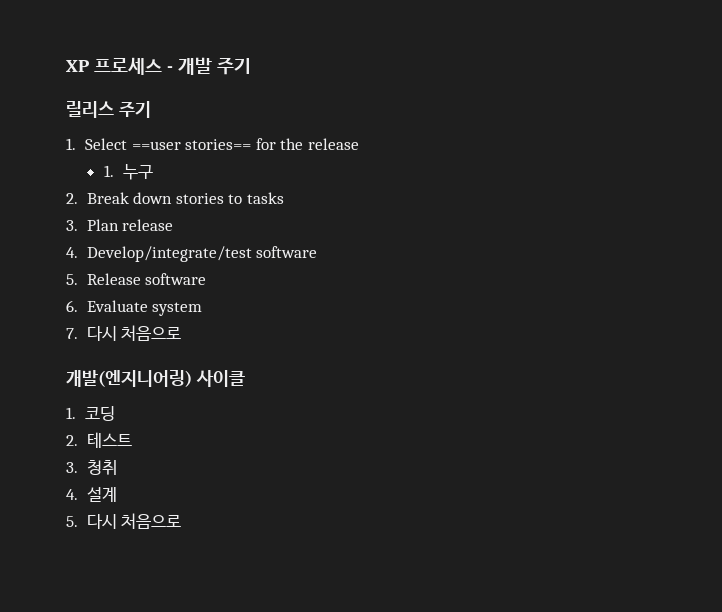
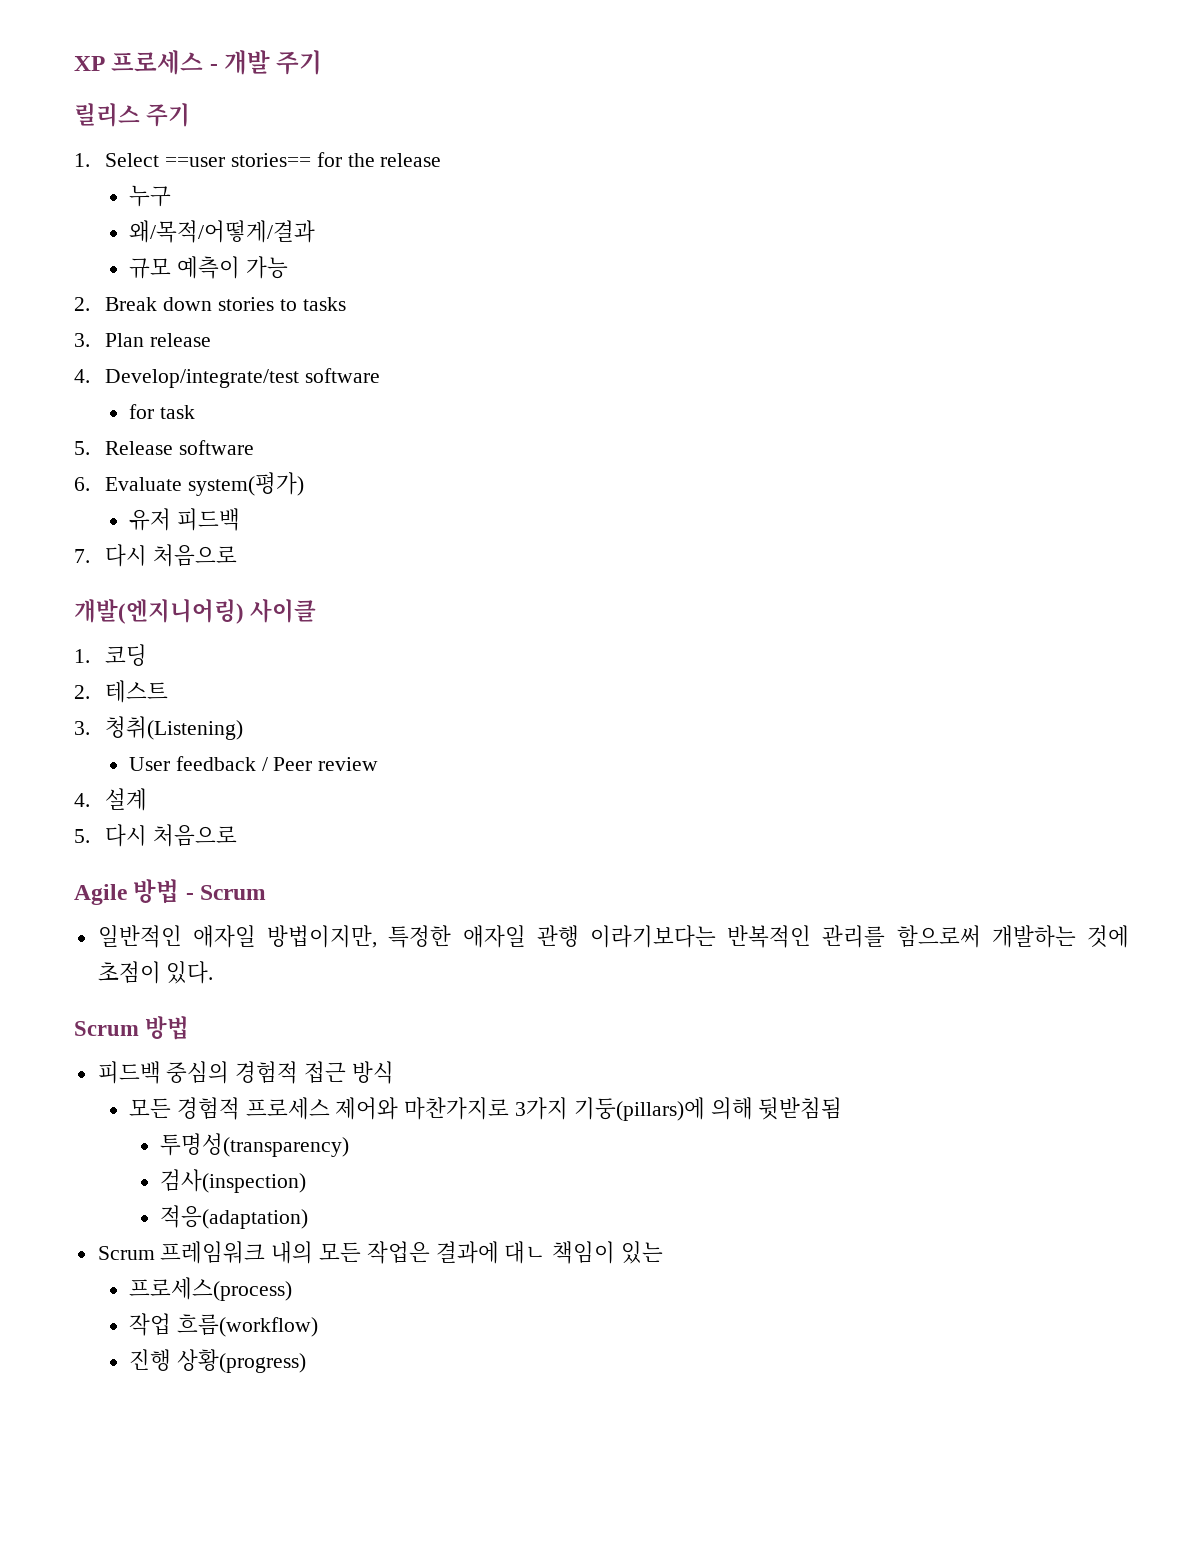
[103,165,114,177] 1. -> (442, 160) none
(153, 172) none -> [129,220,316,243] [129,256,288,279] // 왜/목적/어떻게/결과 // 규모 예측이 가능
(318, 252) none -> [129,404,195,419] // for task
[152,302,203,316] system -> [188,472,305,496] [129,508,240,531] system(평가) // 유저 피드백
[86,460,117,475] 청취 -> [105,716,244,740] [129,756,379,771] 청취(Listening) // User feedback / Peer review
(182, 521) none -> [74,879,267,905] [97,925,1129,948] [97,961,214,984] [74,1016,190,1040] [97,1061,394,1084] [129,1097,843,1121] [160,1133,350,1157] [160,1169,307,1193] [160,1205,309,1229] [97,1241,664,1264] [129,1277,293,1301] [129,1313,318,1337] [129,1349,306,1373] // Agile 방법 - Scrum // 일반적인 애자일 방법이지만, 특정한 애자일 관행 이라기보다는 반복적인 관리를 함으로써 개발하는 것에 초점이 있다. // Scrum 방법 // 피드백 중심의 경험적 접근 방식 // 모든 경험적 프로세스 제어와 마찬가지로 3가지 기둥(pillars)에 의해 뒷받침됨 // 투명성(transparency) // 검사(inspection) // 적응(adaptation) // Scrum 프레임워크 내의 모든 작업은 결과에 대ㄴ 책임이 있는 // 프로세스(process) // 작업 흐름(workflow) // 진행 상황(progress)

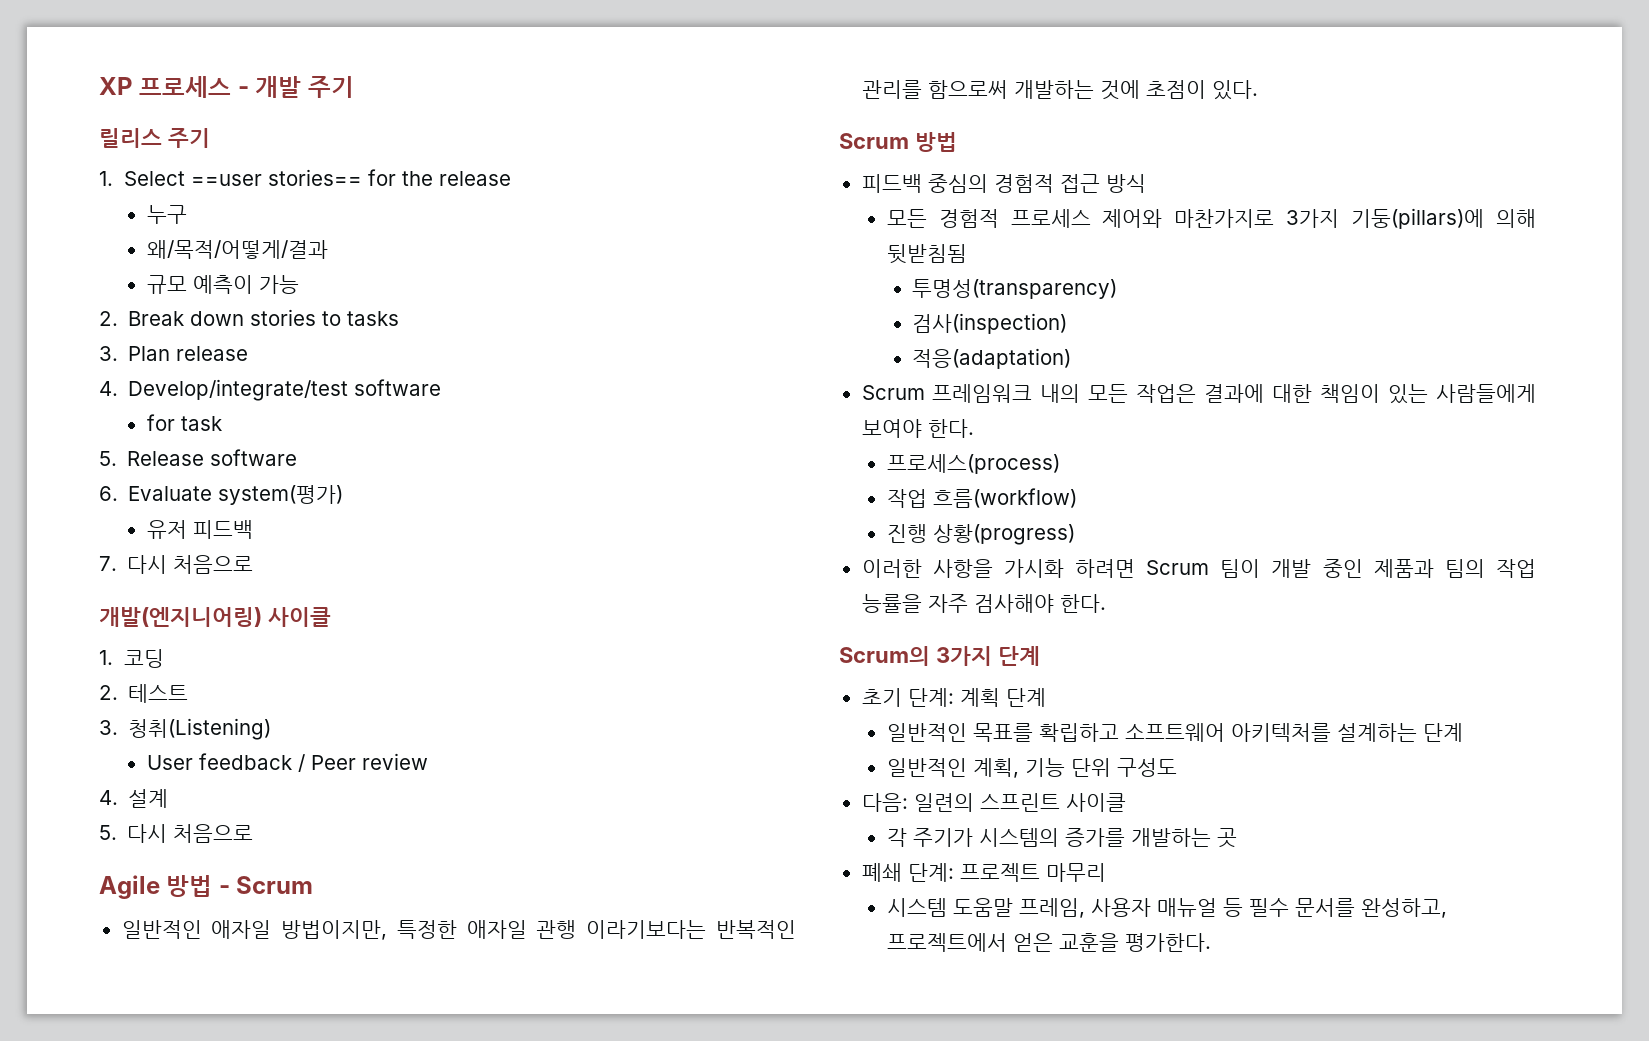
[504,1241,547,1264] 대ㄴ -> [1272,384,1313,403] 대한
(664, 1252) none -> [1436,384,1536,403] [861,419,974,438] 사람들에게 보여야 한다.
(306, 1361) none -> [861,559,1536,578] [861,594,1106,613] [839,646,1040,666] [861,688,1046,707] [886,723,1463,742] [886,758,1177,778] [861,793,1126,812] [886,828,1237,848] [861,863,1106,882] [886,898,1447,918] [886,933,1211,952] // 이러한 사항을 가시화 하려면 Scrum 팀이 개발 중인 제품과 팀의 작업 능률을 자주 검사해야 한다. // Scrum의 3가지 단계 // 초기 단계: 계획 단계 // 일반적인 목표를 확립하고 소프트웨어 아키텍처를 설계하는 단계 // 일반적인 계획, 기능 단위 구성도 // 다음: 일련의 스프린트 사이클 // 각 주기가 시스템의 증가를 개발하는 곳 // 폐쇄 단계: 프로젝트 마무리 // 시스템 도움말 프레임, 사용자 매뉴얼 등 필수 문서를 완성하고, 프로젝트에서 얻은 교훈을 평가한다.

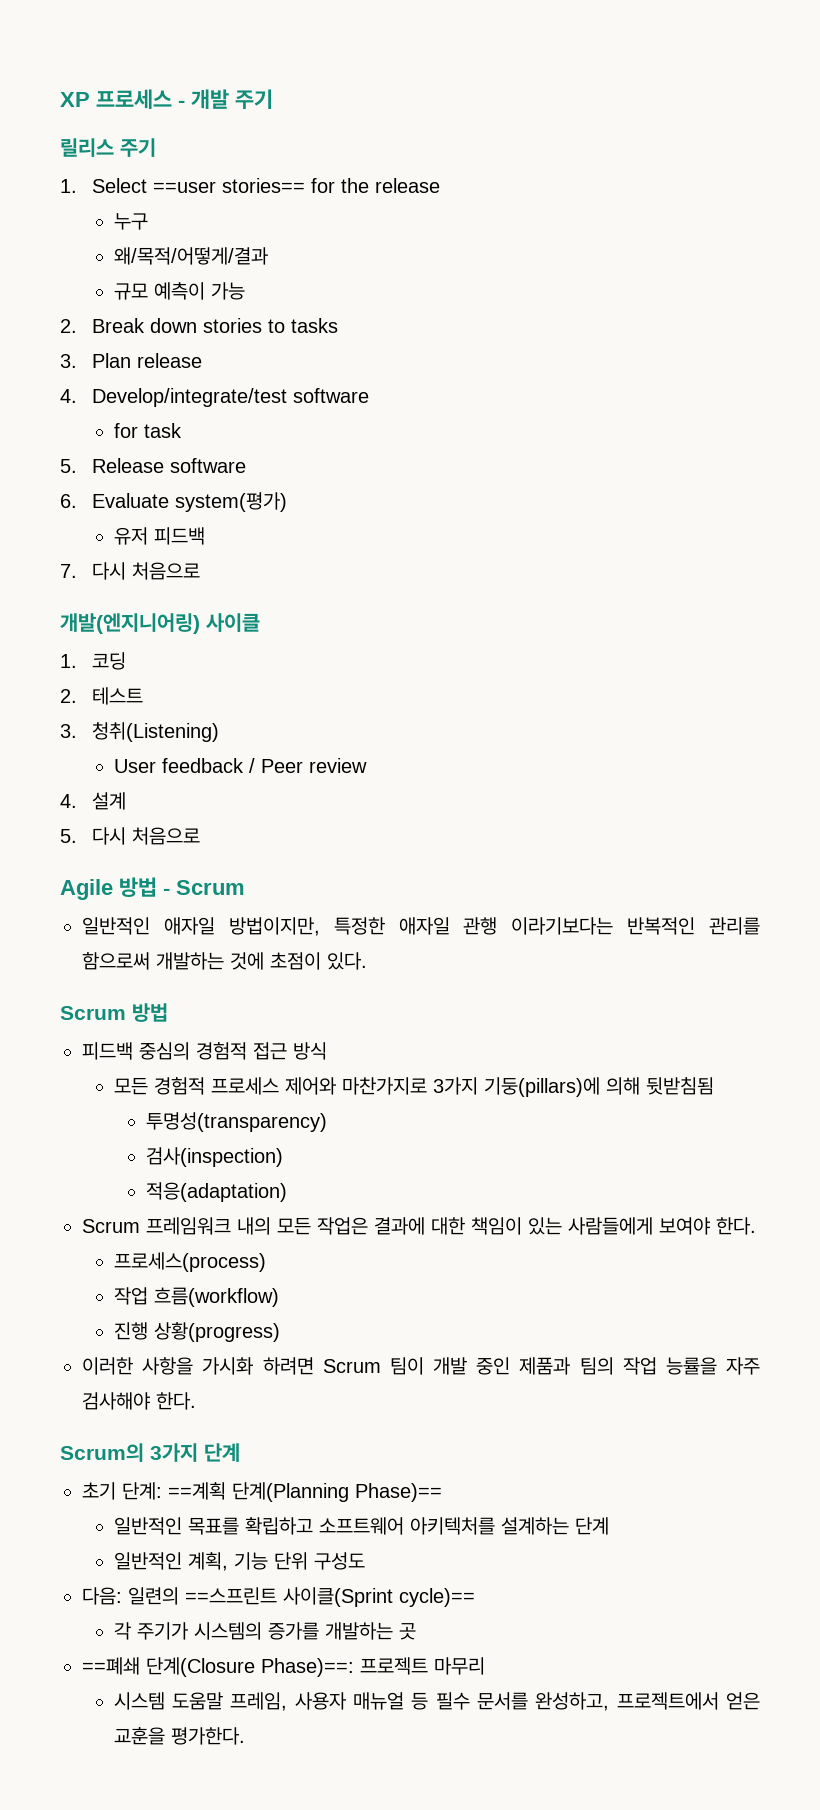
[959,688,1046,707] 계획 단계 -> [168,1482,442,1502] ==계획 단계(Planning Phase)==
[979,793,1126,812] 스프린트 사이클 -> [185,1587,475,1607] ==스프린트 사이클(Sprint cycle)==
[861,863,954,882] 폐쇄 단계: -> [82,1657,354,1677] ==폐쇄 단계(Closure Phase)==:

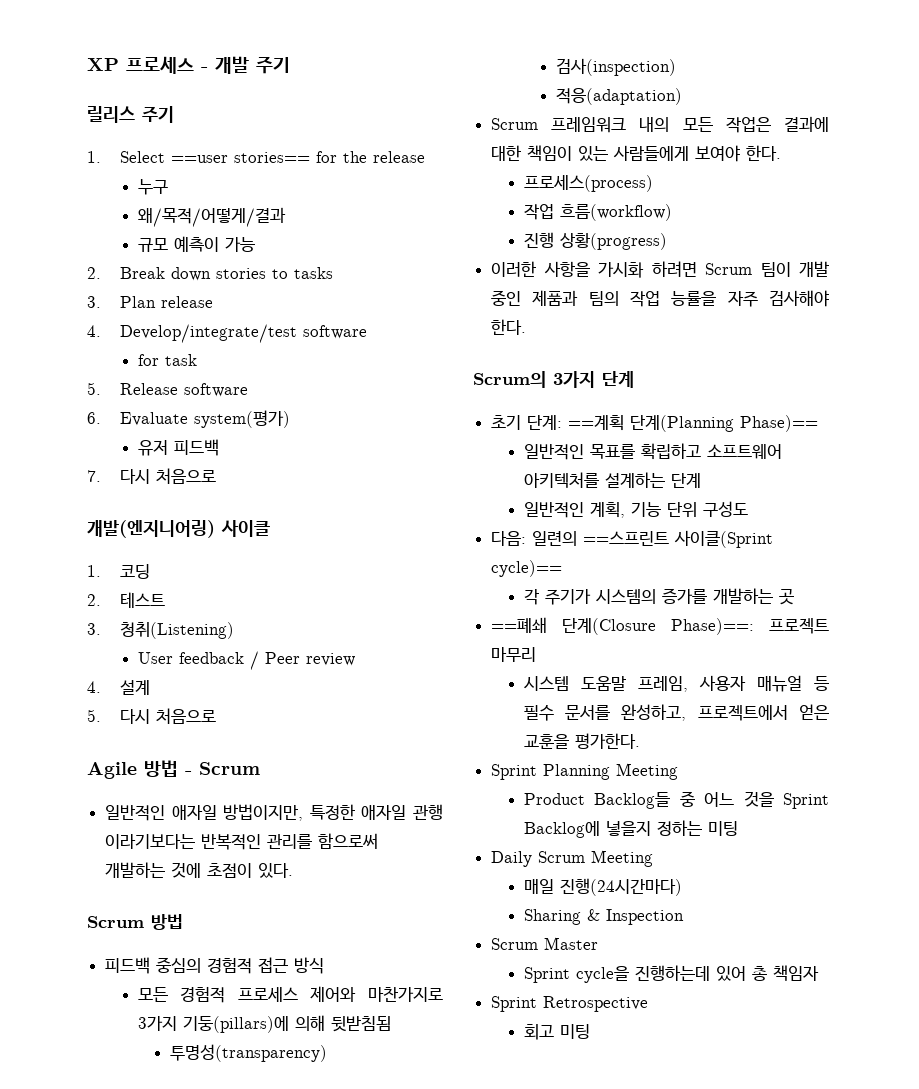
(245, 1736) none -> [491,763,679,780] [523,791,829,809] [523,820,738,838] [491,850,654,867] [523,878,682,896] [523,909,684,925] [491,937,599,950] [523,965,819,983] [491,996,649,1012] [523,1024,590,1040] // Sprint Planning Meeting // Product Backlog들 중 어느 것을 Sprint Backlog에 넣을지 정하는 미팅 // Daily Scrum Meeting // 매일 진행(24시간마다) // Sharing & Inspection // Scrum Master // Sprint cycle을 진행하는데 있어 총 책임자 // Sprint Retrospective // 회고 미팅

